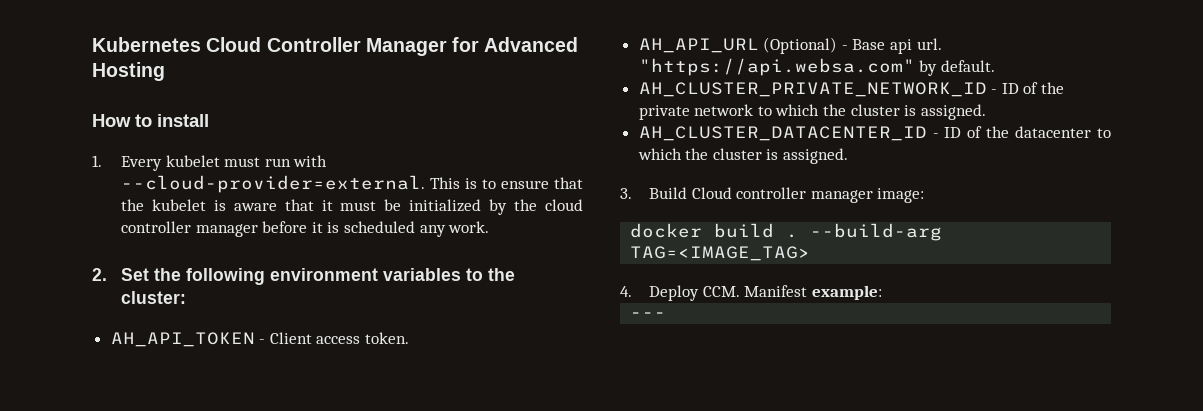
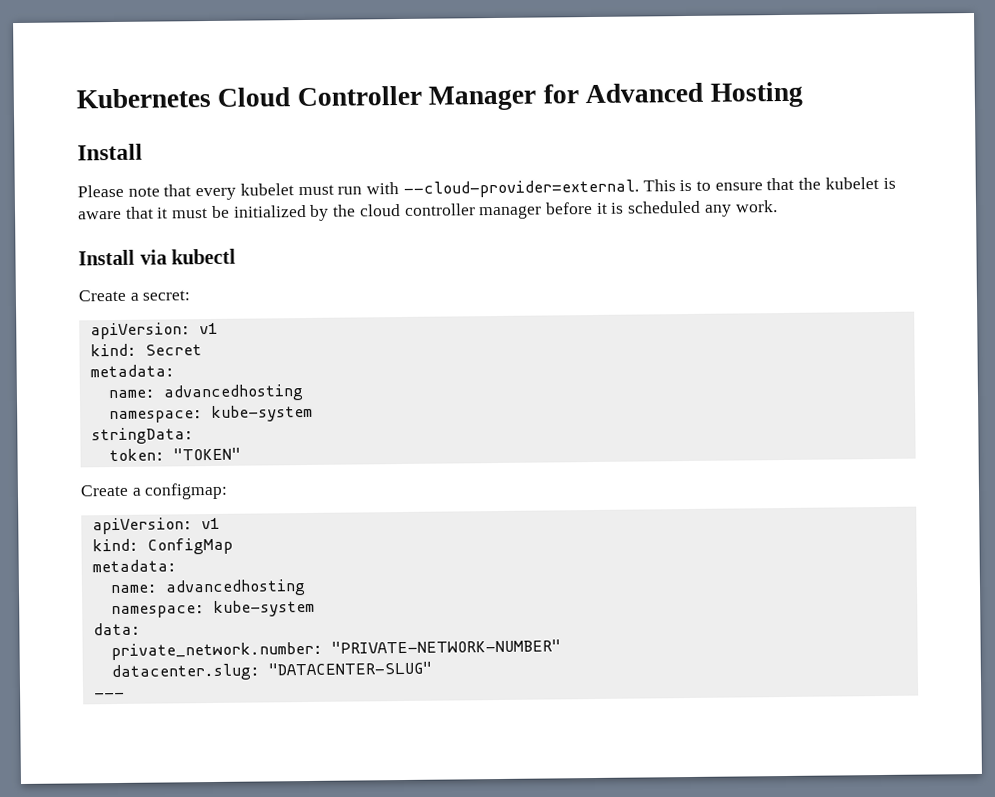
[92,114,209,127] [92,155,163,171] How to install // 1. Every -> [77,143,143,161] [77,184,237,201] Install // Please note that every
[92,268,516,285] [121,291,187,304] [110,332,410,347] [638,37,942,54] [638,58,995,76] [638,82,1065,97] [638,104,986,120] [638,126,1111,141] [637,148,849,164] [620,187,925,203] [630,223,943,241] [630,246,811,261] [620,285,882,301] 2. Set the following environment variables to the cluster: // AH_API_TOKEN - Client access token. // AH_API_URL (Optional) - Base api url. "https://api.websa.com" by default. // AH_CLUSTER_PRIVATE_NETWORK_ID - ID of the private network to which the cluster is assigned. // AH_CLUSTER_DATACENTER_ID - ID of the datacenter to which the cluster is assigned. // 3. Build Cloud controller manager image: // docker build . --build-arg TAG=<IMAGE_TAG> // 4. Deploy CCM. Manifest example: -> [78,248,237,266] [78,289,191,302] [89,322,218,340] [89,343,202,357] [89,364,175,378] [107,384,304,402] [108,404,313,424] [90,427,194,445] [108,447,241,462] [80,482,229,500] [91,517,220,535] [91,537,233,555] [91,559,177,573] [109,579,306,597] [110,599,315,619] [92,622,141,636] [110,639,561,661] [110,661,432,682] Install via kubectl // Create a secret: // apiVersion: v1 // kind: Secret // metadata: // name: advancedhosting // namespace: kube-system // stringData: // token: "TOKEN" // Create a configmap: // apiVersion: v1 // kind: ConfigMap // metadata: // name: advancedhosting // namespace: kube-system // data: // private_network.number: "PRIVATE-NETWORK-NUMBER" // datacenter.slug: "DATACENTER-SLUG"

